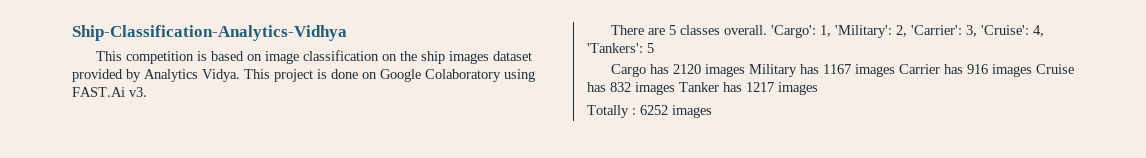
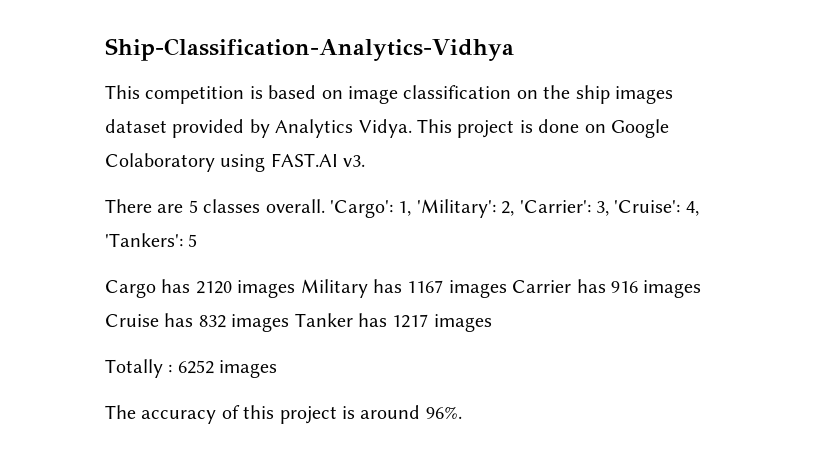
[72,87,125,97] FAST.Ai -> [270,153,338,167] FAST.AI
(712, 111) none -> [105,405,462,424] // The accuracy of this project is around 96%.

